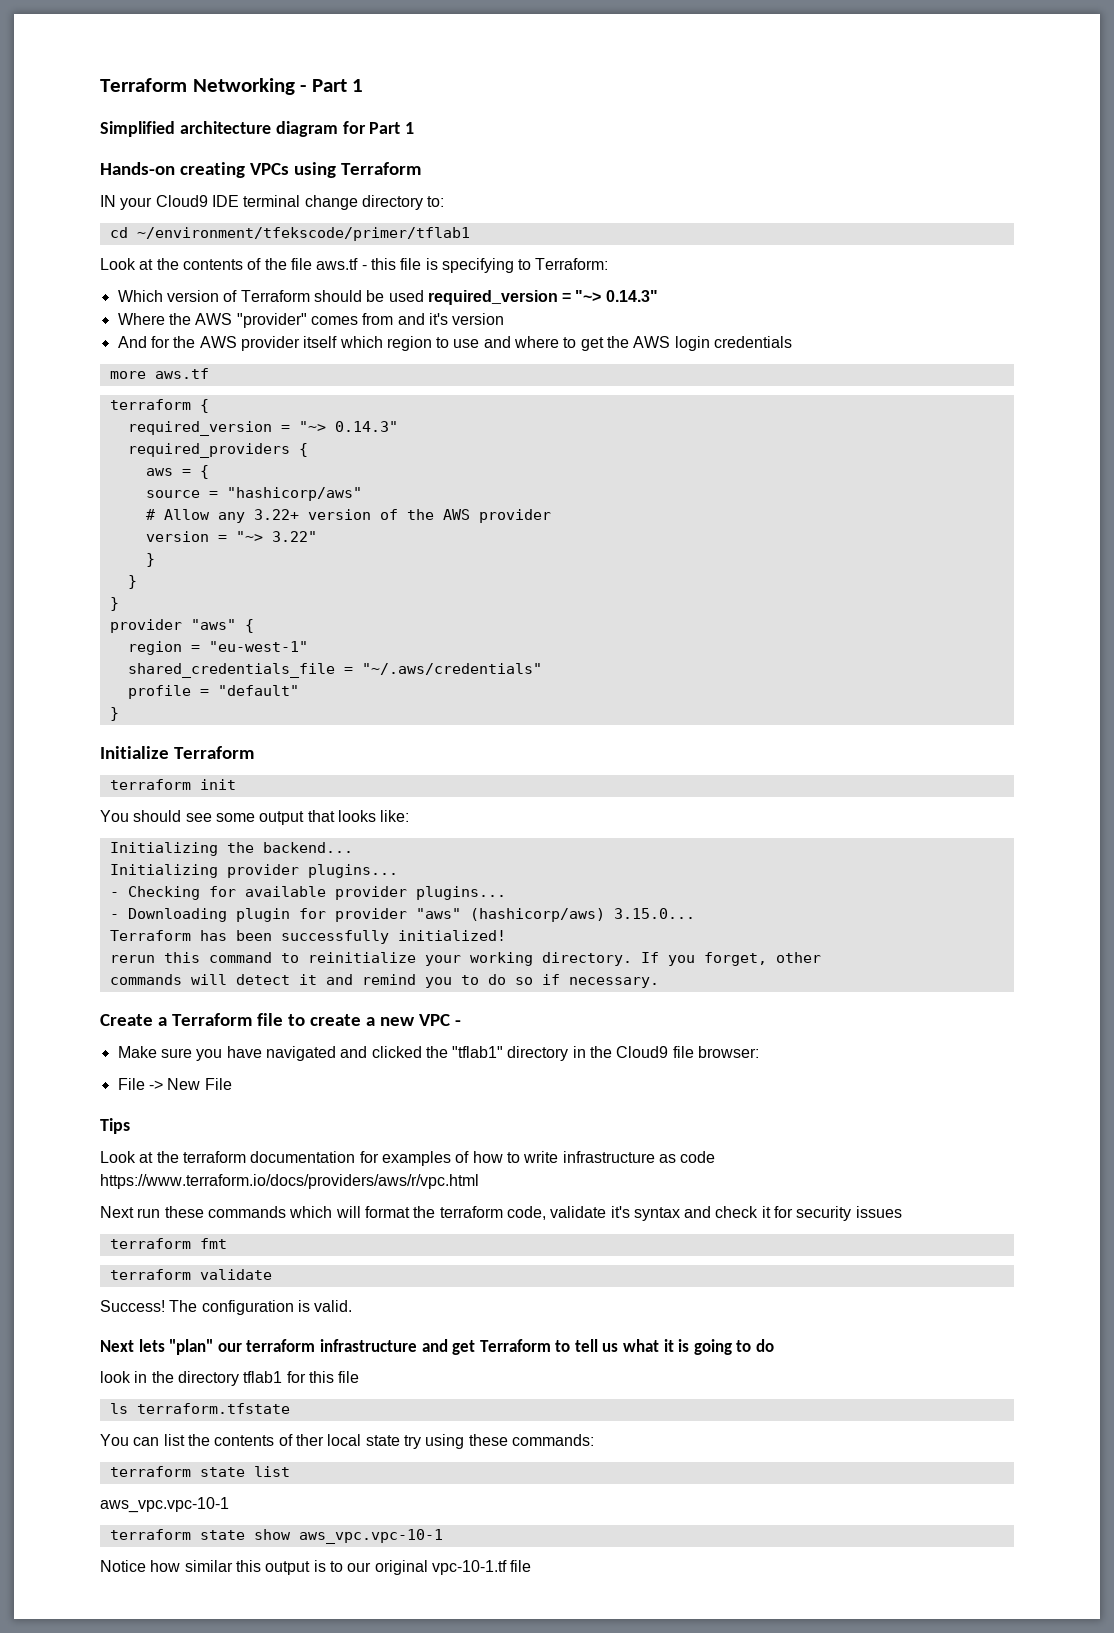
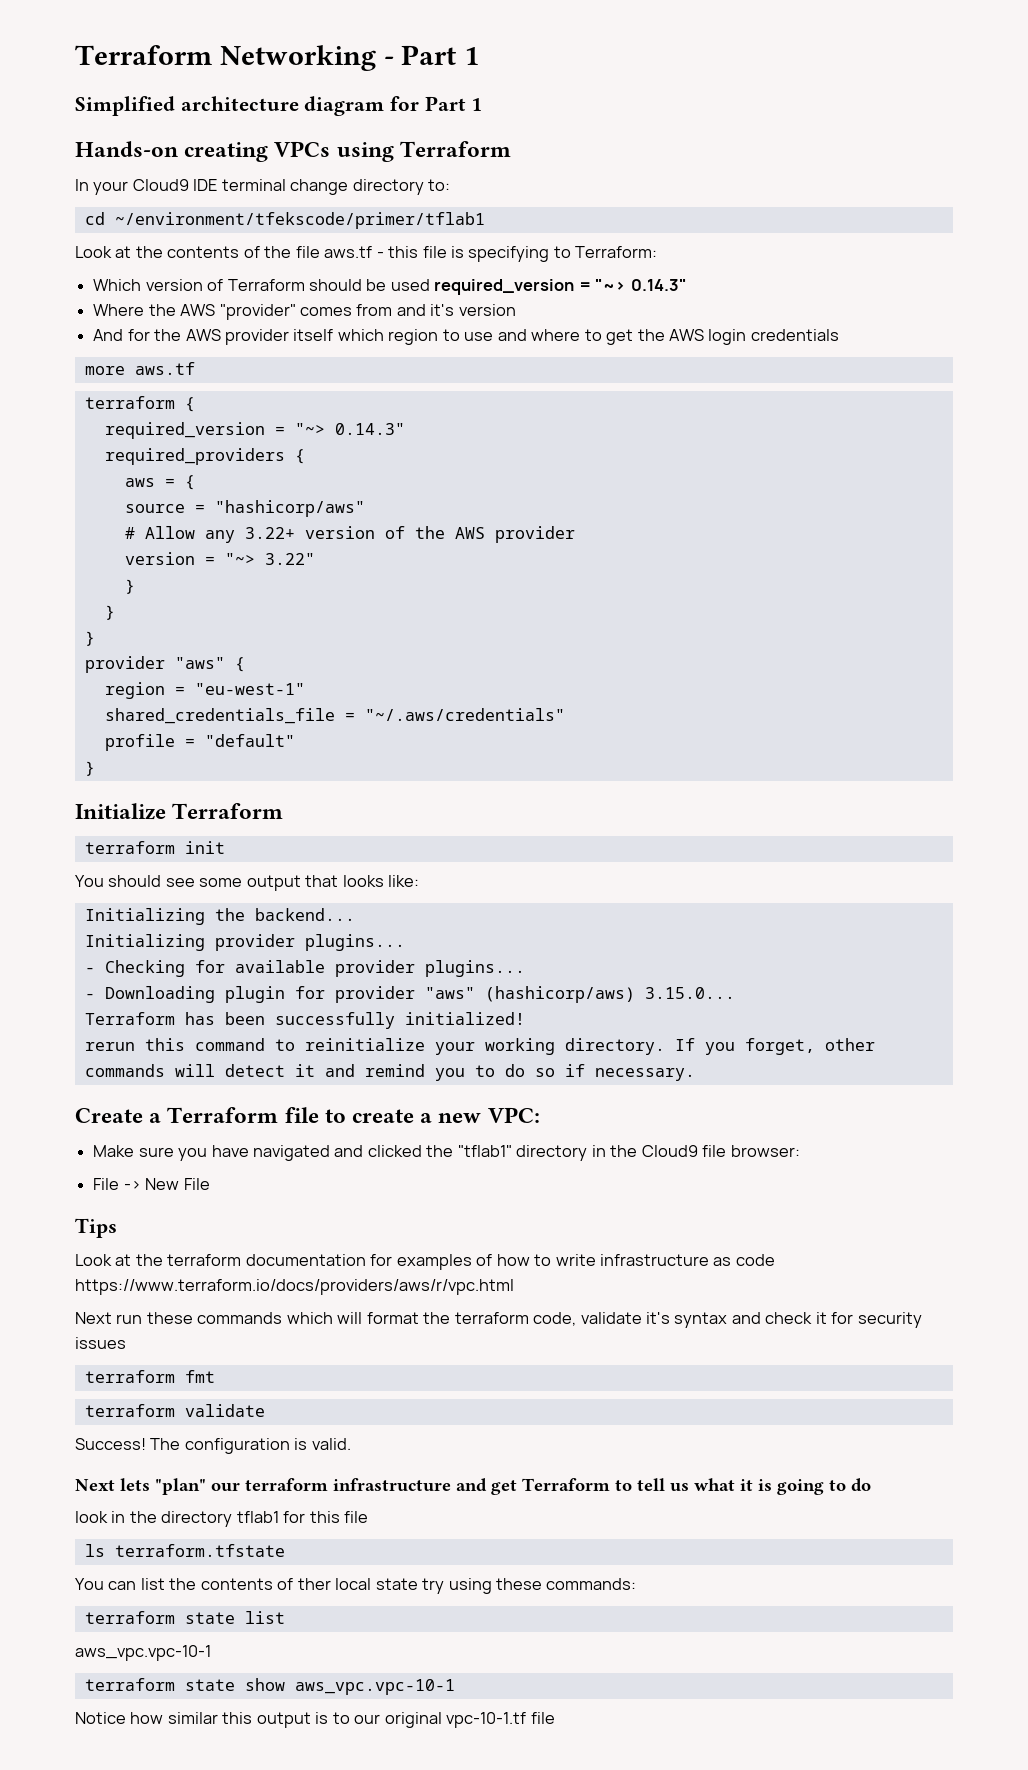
[100,195,116,207] IN -> [75,179,89,191] In
[418,1014,461,1026] VPC - -> [487,1107,540,1123] VPC:

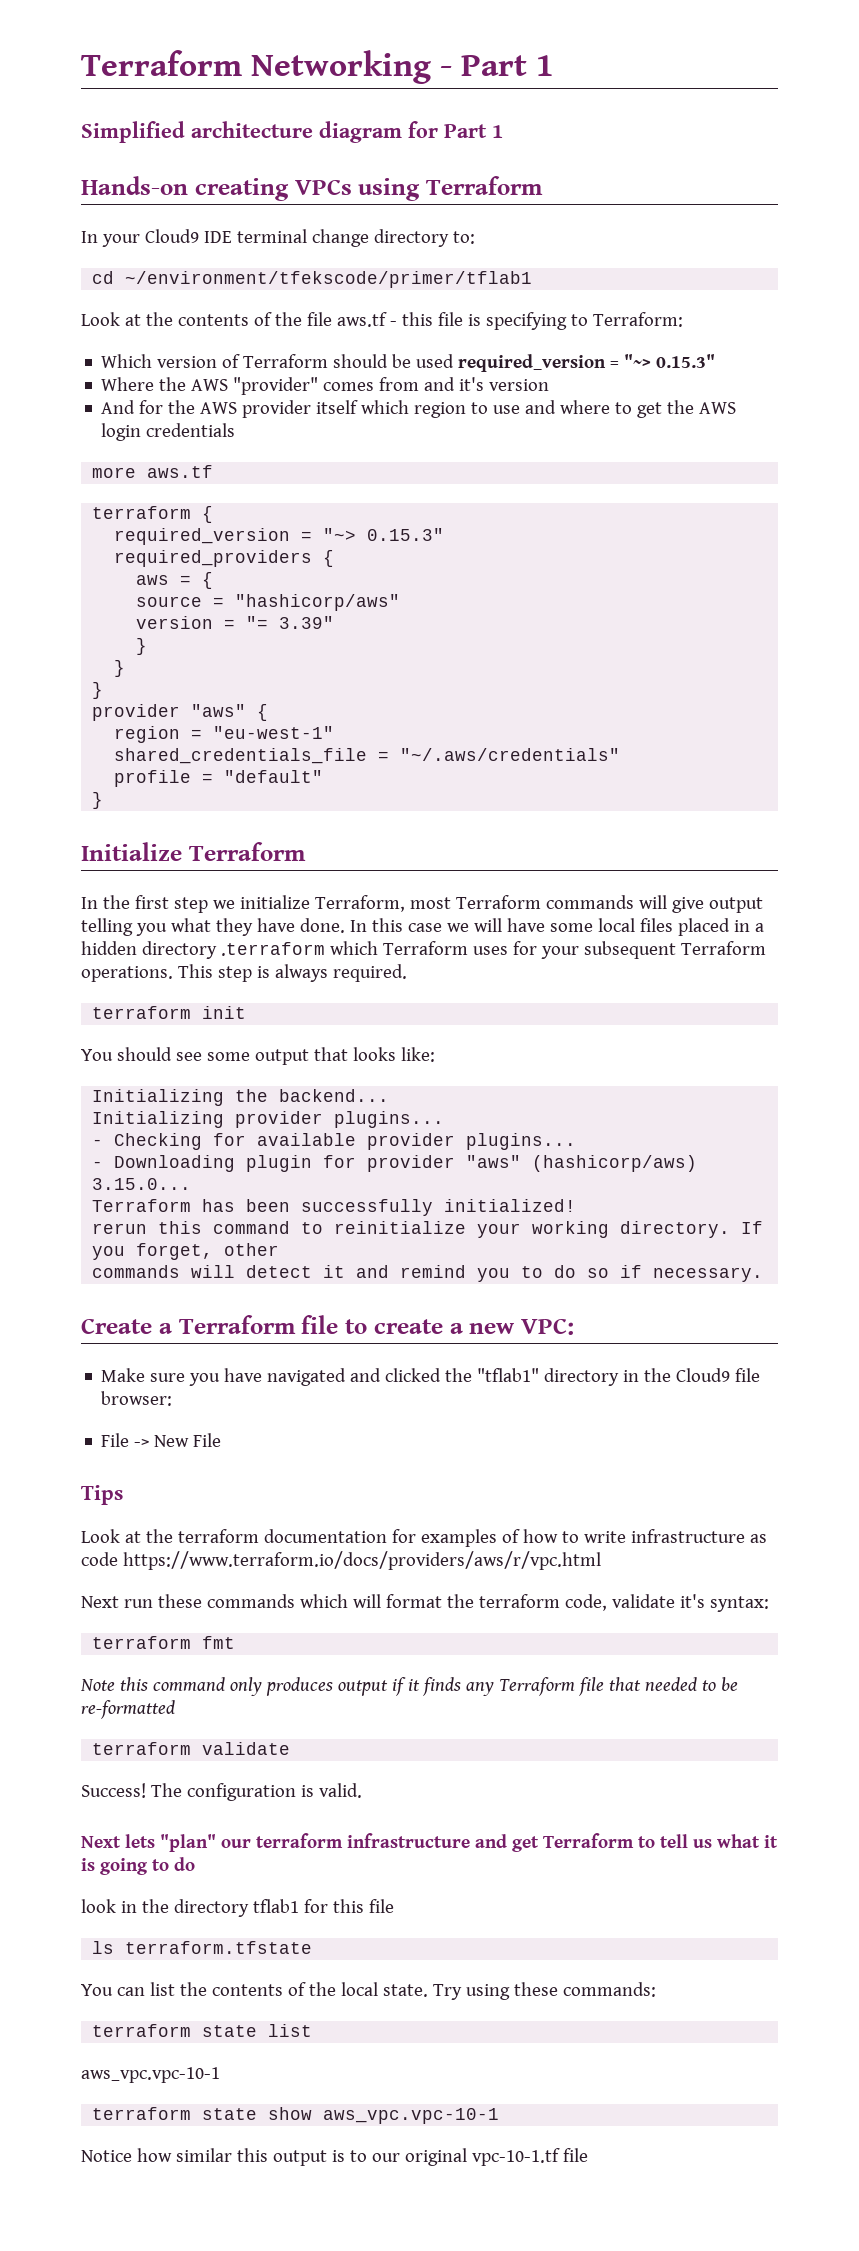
[630,279,687,291] 0.14.3" -> [656,354,716,368] 0.15.3"
[334,423,405,435] 0.14.3" -> [367,528,445,541] 0.15.3"
[124,526,575,543] // # Allow any 3.22+ version of the AWS provider -> (401, 602) none
[224,553,315,565] "~> 3.22" -> [246,616,335,629] "= 3.39"
(284, 811) none -> [81,895,763,913] [81,918,764,936] [81,941,766,959] [81,964,407,982] // In the first step we initialize Terraform, most Terraform commands will give output telling you what they have done. In this case we will have some local files placed in a hidden directory .terraform which Terraform uses for your subsequent Terraform operations. This step is always required.
[674,1312,922,1328] [75,1337,126,1349] [84,1370,215,1383] syntax and check it for security issues // terraform fmt -> [709,1596,769,1612] [92,1636,236,1649] [80,1677,738,1696] [81,1700,175,1719] syntax: // terraform fmt // Note this command only produces output if it finds any Terraform file that needed to be re-formatted
[297,1578,445,1594] ther local state try -> [308,1982,462,2000] the local state. Try

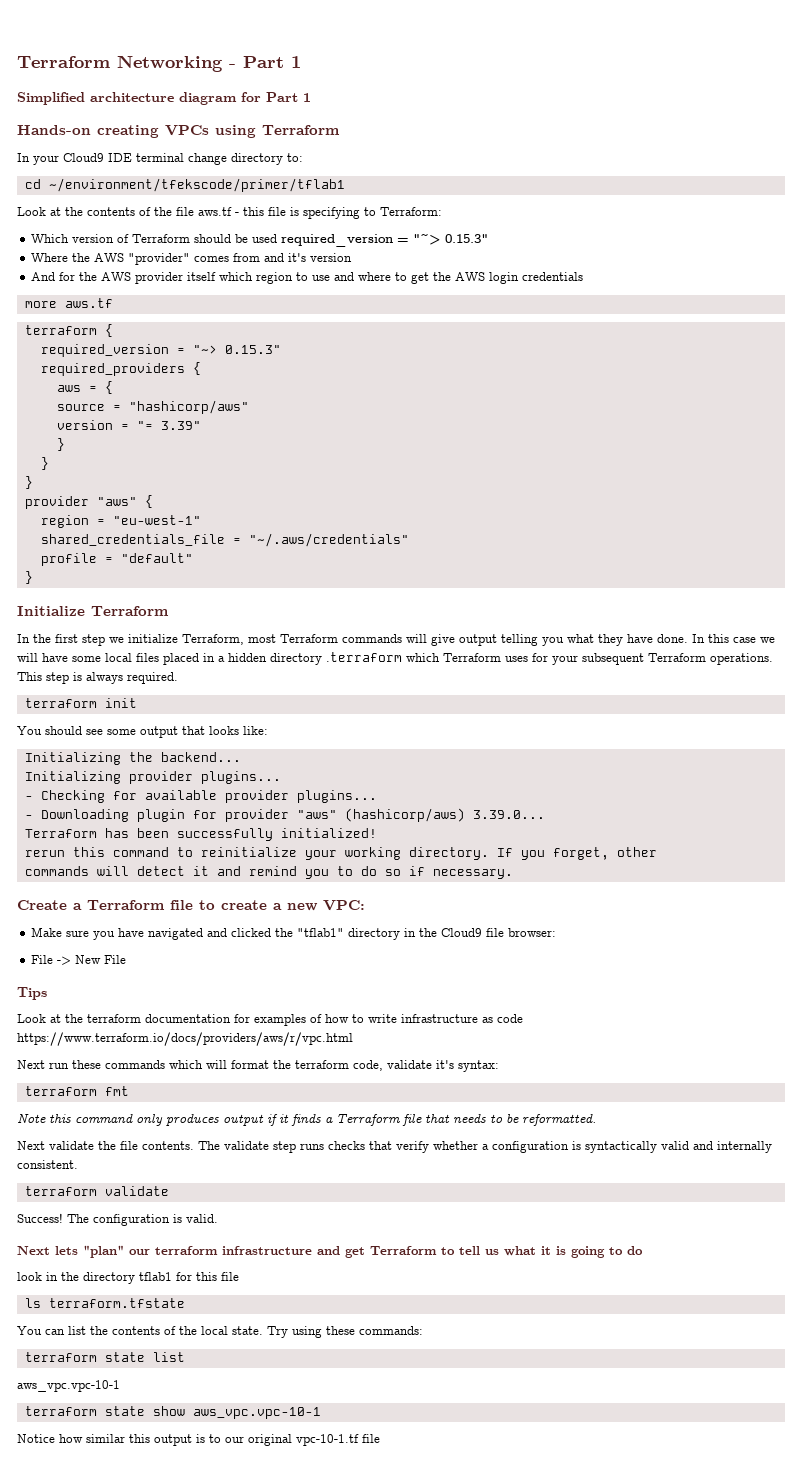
[92,1178,192,1190] 3.15.0... -> [472,810,545,819] 3.39.0...
[465,1682,494,1696] any -> [325,1117,333,1123] a
[644,1677,697,1691] needed -> [453,1114,486,1123] needs
[81,1700,175,1719] re-formatted -> [522,1114,596,1126] [17,1141,772,1153] [17,1160,78,1169] reformatted. // Next validate the file contents. The validate step runs checks that verify whether a configuration is syntactically valid and internally consistent.

